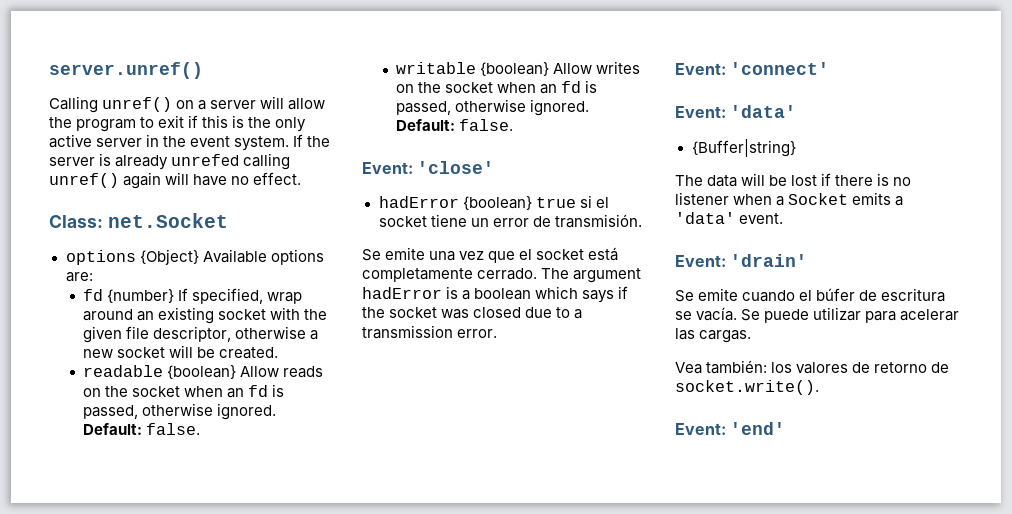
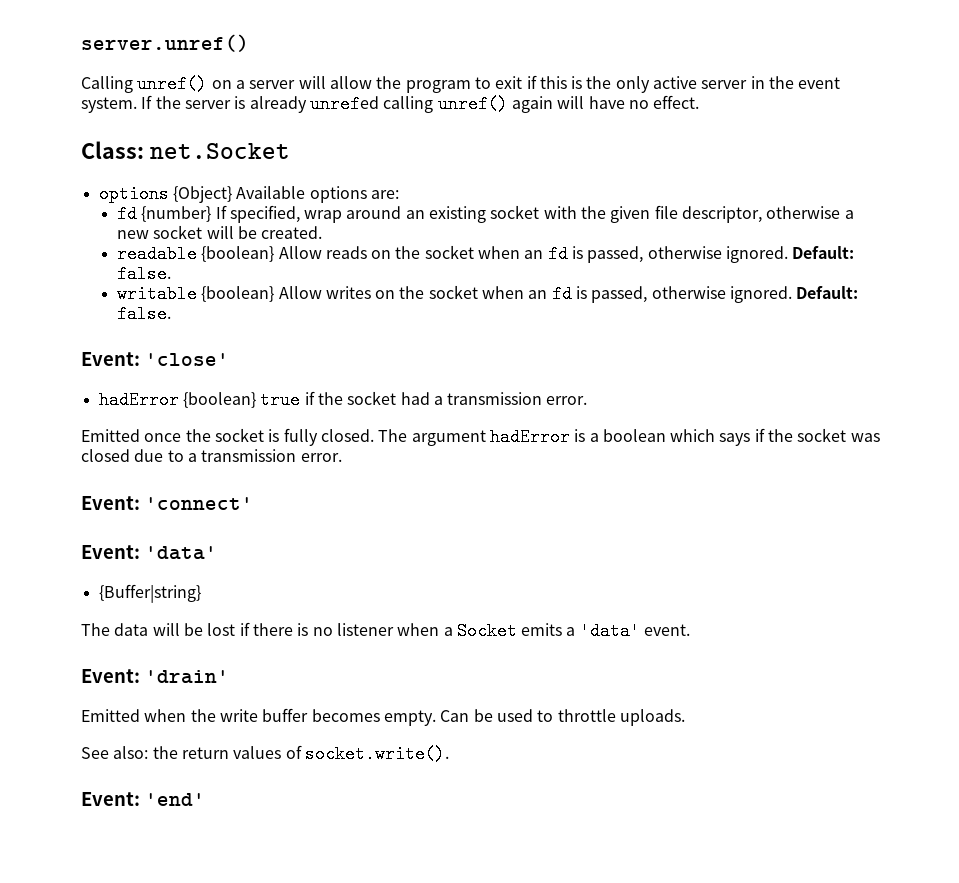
[579,195,609,208] [378,214,642,228] [362,247,619,263] [362,268,538,282] si el socket tiene un error de transmisión. // Se emite una vez que el socket está completamente cerrado. -> [304,391,588,405] [81,428,374,446] if the socket had a transmission error. // Emitted once the socket is fully closed.
[675,288,946,302] [675,307,960,323] [675,328,752,343] [675,360,950,374] Se emite cuando el búfer de escritura se vacía. Se puede utilizar para acelerar las cargas. // Vea también: los valores de retorno de -> [81,708,685,726] [81,745,302,759] Emitted when the write buffer becomes empty. Can be used to throttle uploads. // See also: the return values of

